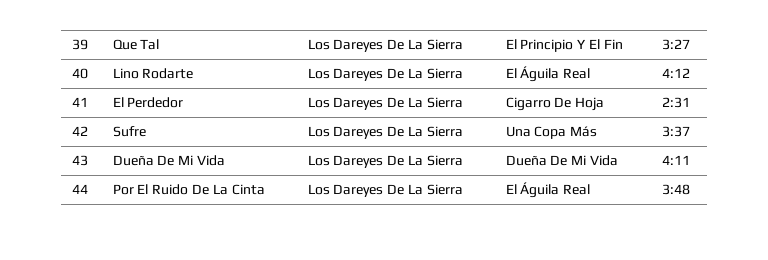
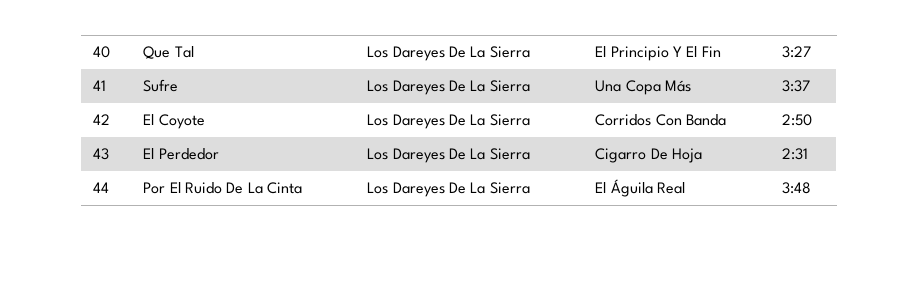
[71,39,88,50] 39 -> [93,46,111,58] 40
[71,68,88,79] [112,68,194,79] [307,68,463,81] [505,66,591,82] [661,68,690,78] [71,97,88,107] 40 | Lino Rodarte | Los Dareyes De La Sierra | El Águila Real | 4:12 // 41 -> [93,80,107,91] [143,79,179,92] [367,80,530,95] [595,80,691,95] [782,80,811,92] [93,114,111,125] [143,114,205,129] [367,114,530,129] [595,114,726,126] [782,114,813,126] [93,148,110,160] 41 | Sufre | Los Dareyes De La Sierra | Una Copa Más | 3:37 // 42 | El Coyote | Los Dareyes De La Sierra | Corridos Con Banda | 2:50 // 43
[71,126,88,136] [112,126,146,137] [307,126,463,139] [505,126,598,139] [661,126,690,137] [71,155,88,166] [112,155,226,166] [307,155,463,168] [505,155,619,166] [661,155,690,165] // 42 | Sufre | Los Dareyes De La Sierra | Una Copa Más | 3:37 // 43 | Dueña De Mi Vida | Los Dareyes De La Sierra | Dueña De Mi Vida | 4:11 -> (809, 154) none

